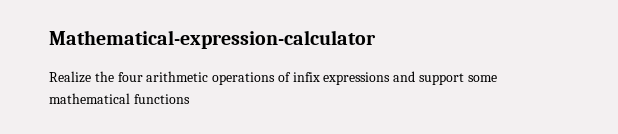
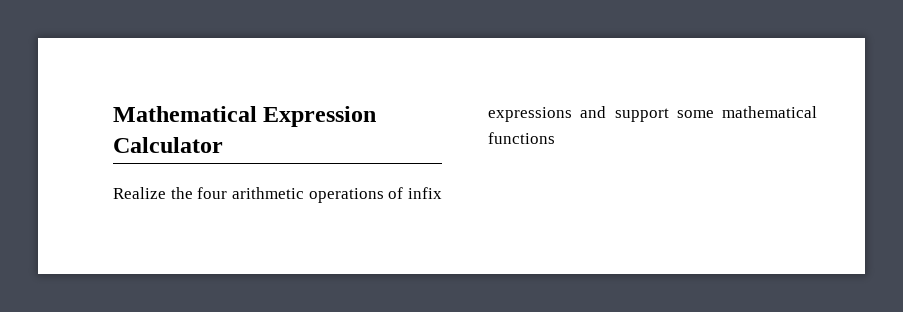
[49,30,376,49] Mathematical-expression-calculator -> [113,106,377,127] [113,137,223,153] Mathematical Expression Calculator

